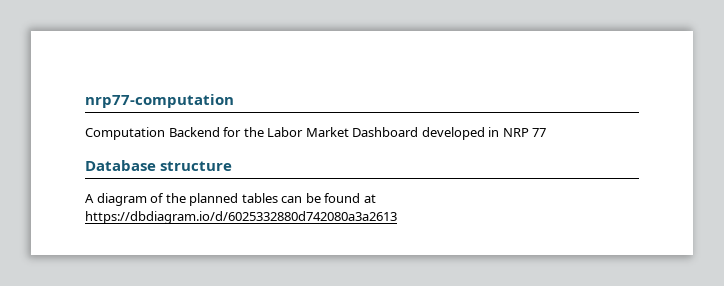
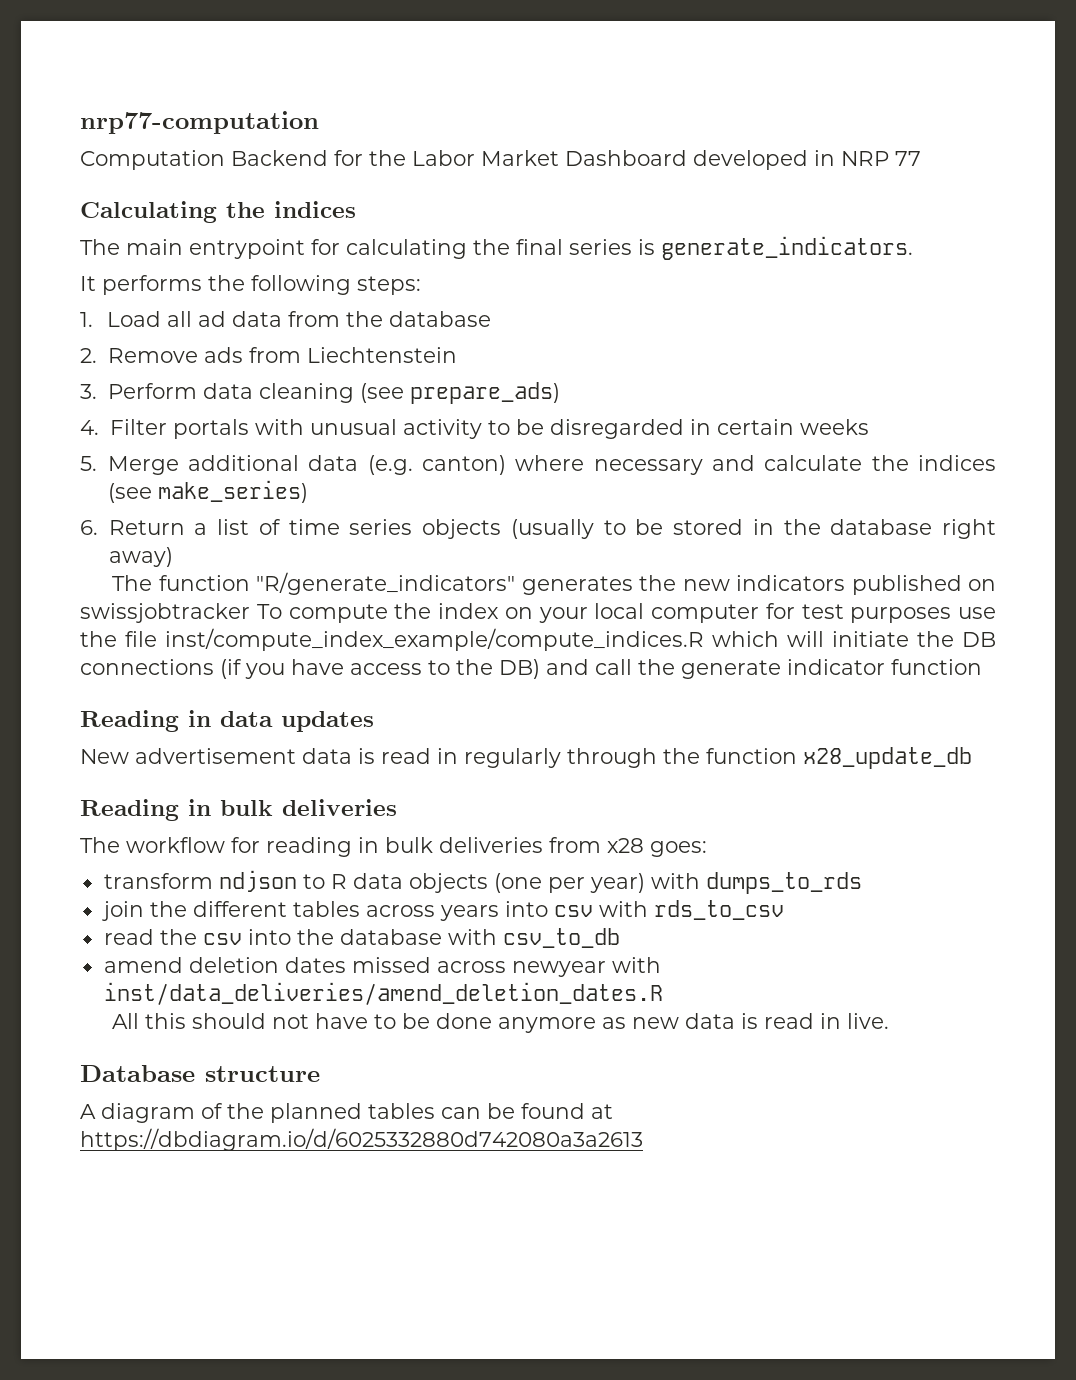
(547, 132) none -> [80,201,356,223] [80,236,913,260] [80,275,421,295] [80,311,492,327] [80,347,457,363] [80,382,560,404] [80,419,869,439] [80,455,997,475] [107,480,308,503] [80,519,997,539] [108,547,173,567] [112,572,997,595] [80,603,996,623] [80,628,996,651] [80,659,982,679] [80,710,374,732] [80,747,972,769] [80,799,397,821] [80,837,707,857] [103,870,862,894] [101,900,784,921] [103,928,620,948] [103,957,661,977] [103,982,663,1005] [112,1013,890,1033] // Calculating the indices // The main entrypoint for calculating the final series is generate_indicators. // It performs the following steps: // 1. Load all ad data from the database // 2. Remove ads from Liechtenstein // 3. Perform data cleaning (see prepare_ads) // 4. Filter portals with unusual activity to be disregarded in certain weeks // 5. Merge additional data (e.g. canton) where necessary and calculate the indices (see make_series) // 6. Return a list of time series objects (usually to be stored in the database right away) // The function "R/generate_indicators" generates the new indicators published on swissjobtracker To compute the index on your local computer for test purposes use the file inst/compute_index_example/compute_indices.R which will initiate the DB connections (if you have access to the DB) and call the generate indicator function // Reading in data updates // New advertisement data is read in regularly through the function x28_update_db // Reading in bulk deliveries // The workflow for reading in bulk deliveries from x28 goes: // transform ndjson to R data objects (one per year) with dumps_to_rds // join the different tables across years into csv with rds_to_csv // read the csv into the database with csv_to_db // amend deletion dates missed across newyear with inst/data_deliveries/amend_deletion_dates.R // All this should not have to be done anymore as new data is read in live.

